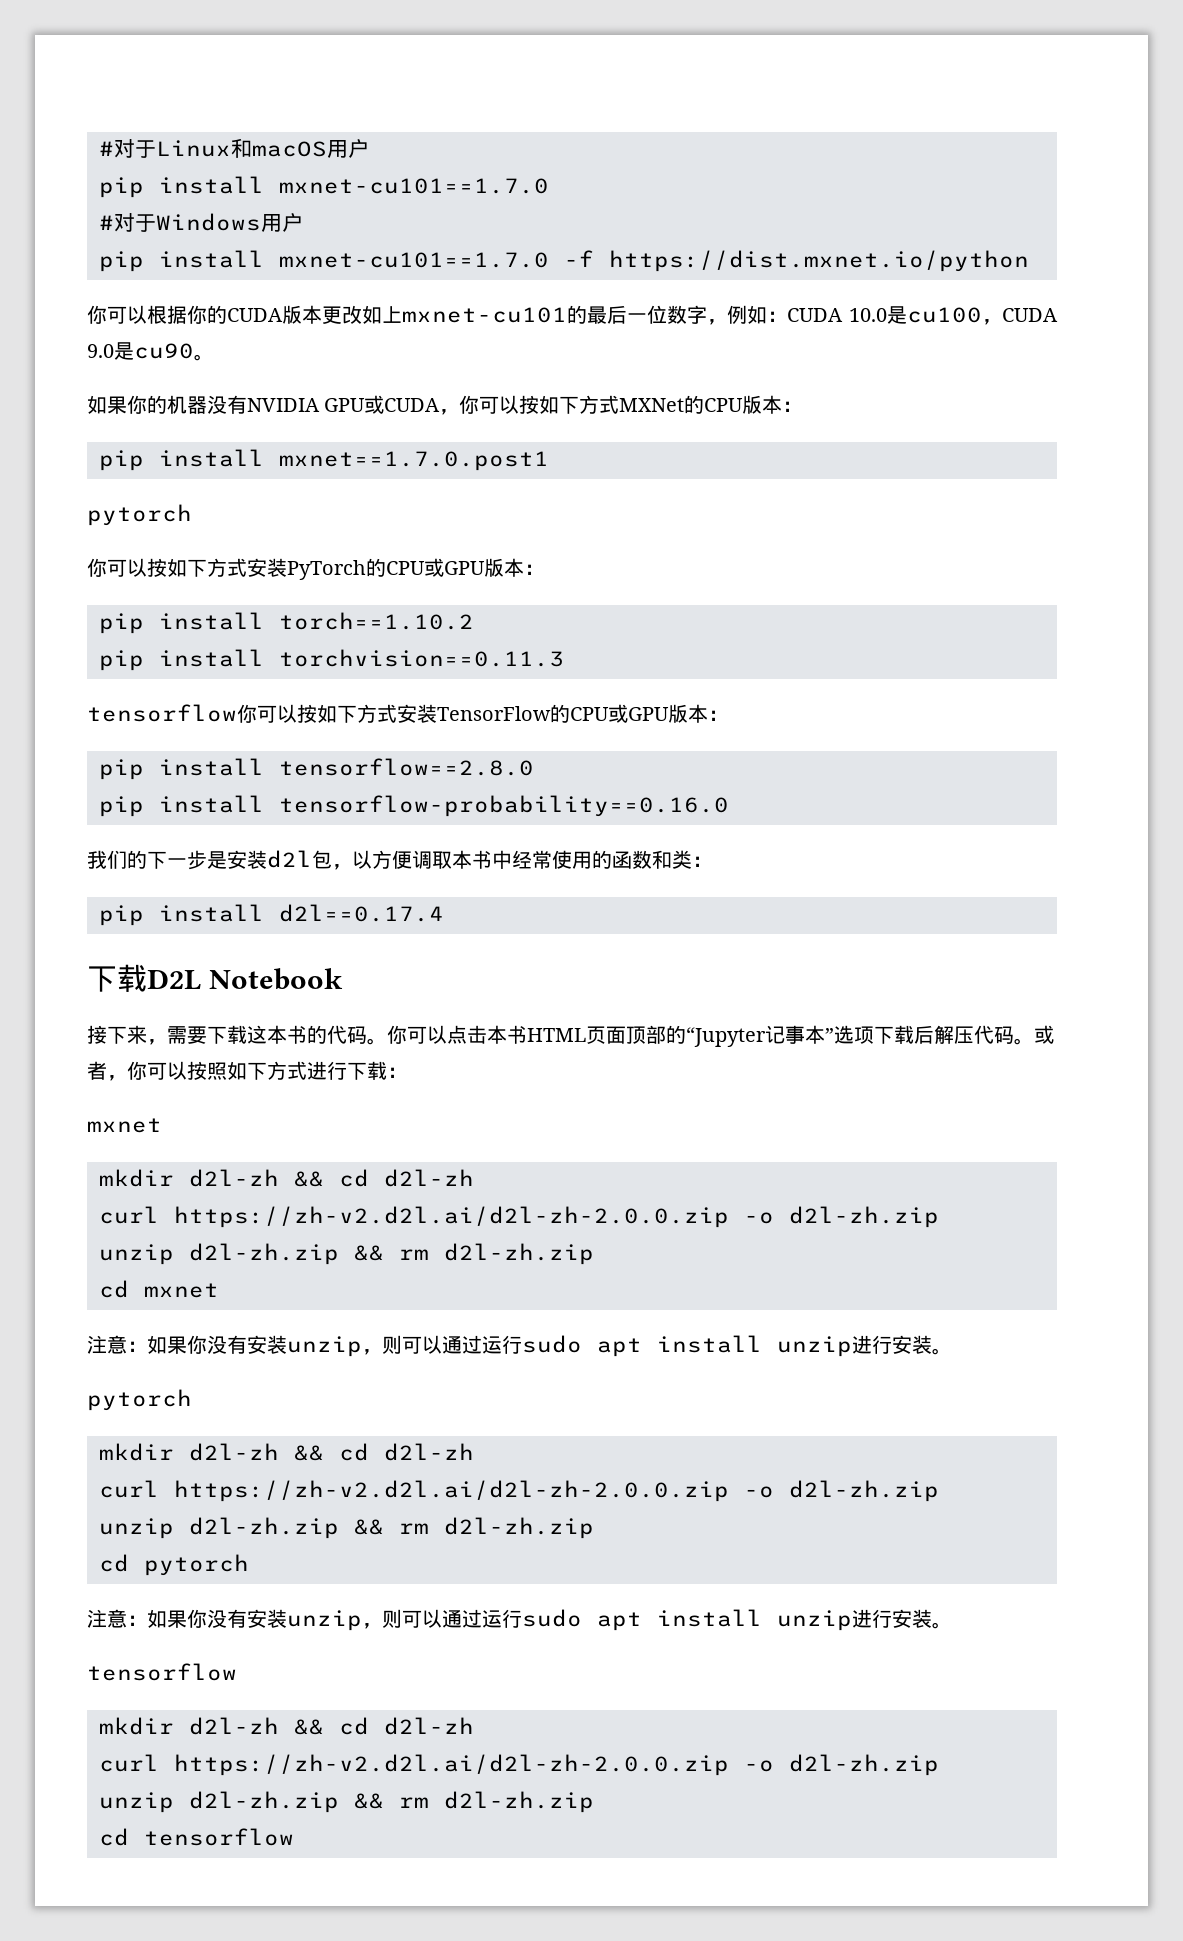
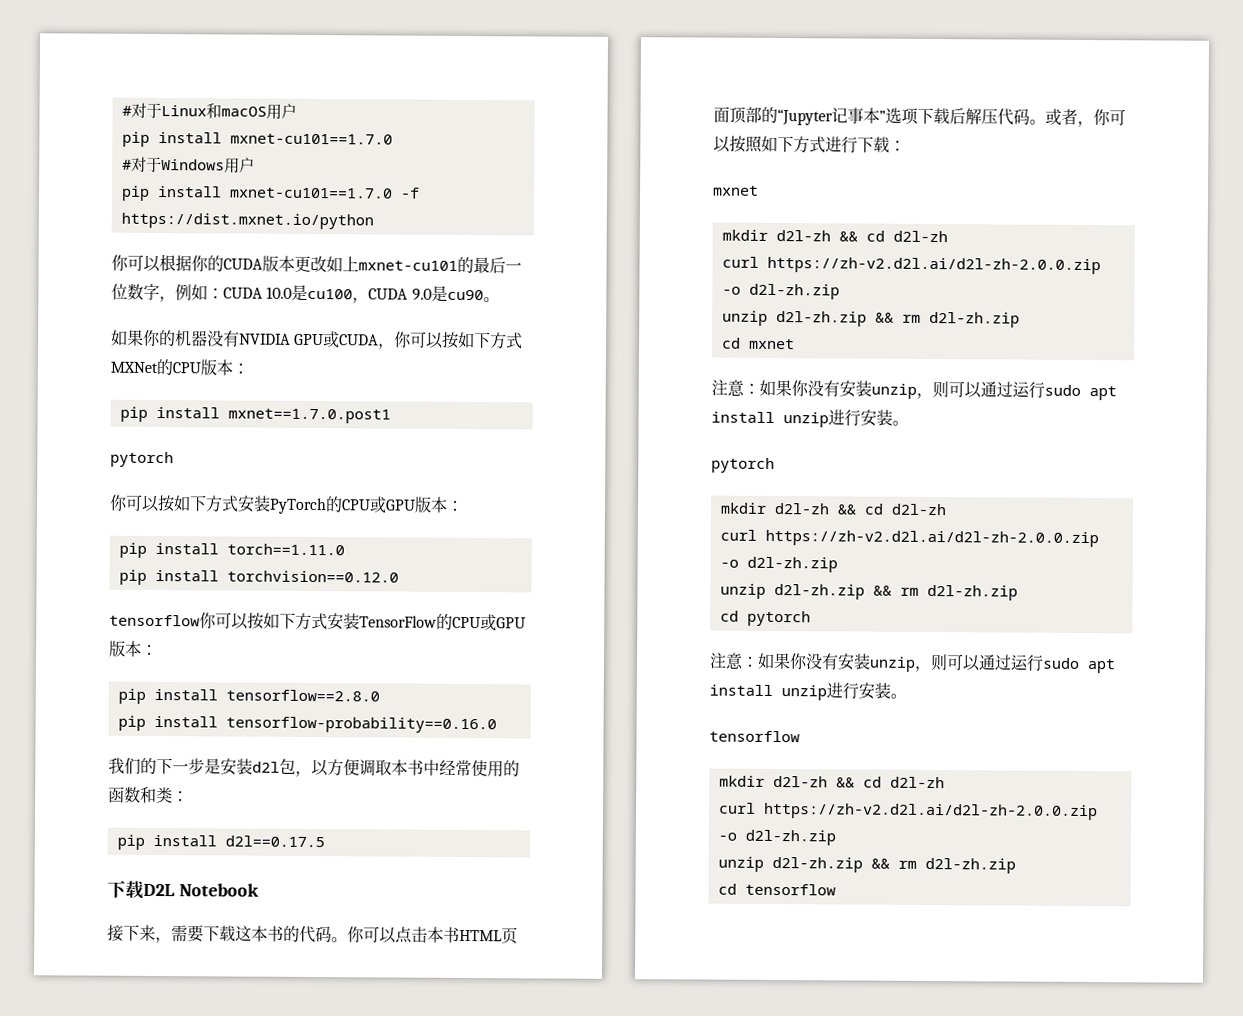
[279,612,474,630] [99,649,564,671] torch==1.10.2 // pip install torchvision==0.11.3 -> [226,543,345,556] [118,569,399,585] torch==1.11.0 // pip install torchvision==0.12.0
[279,904,444,922] d2l==0.17.4 -> [224,835,325,848] d2l==0.17.5

